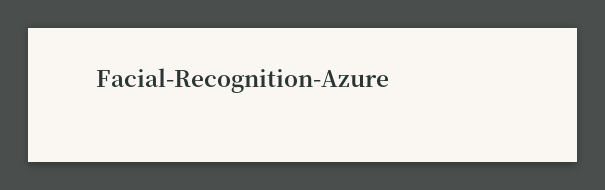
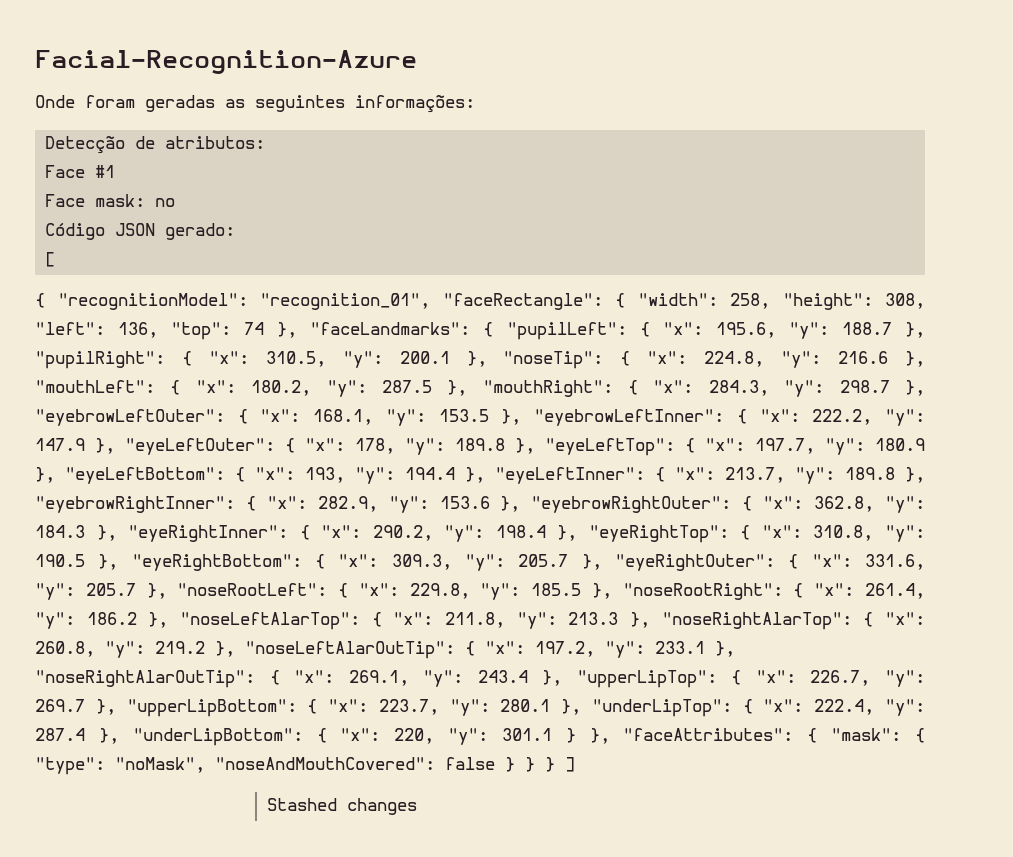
(389, 80) none -> [35,95,475,113] [45,136,266,154] [45,165,116,178] [45,194,176,207] [45,223,236,240] [45,252,56,267] [35,293,925,310] [35,322,926,340] [35,351,925,369] [35,380,925,397] [35,409,926,426] [35,438,925,456] [35,467,925,484] [35,496,925,513] [35,525,926,543] [35,554,926,571] [35,583,925,600] [35,612,925,630] [35,641,735,659] [35,670,925,688] [35,699,925,717] [35,728,925,746] [35,757,575,775] [266,798,417,815] // Onde foram geradas as seguintes informações: // Detecção de atributos: // Face #1 // Face mask: no // Código JSON gerado: // [ // { "recognitionModel": "recognition_01", "faceRectangle": { "width": 258, "height": 308, "left": 136, "top": 74 }, "faceLandmarks": { "pupilLeft": { "x": 195.6, "y": 188.7 }, "pupilRight": { "x": 310.5, "y": 200.1 }, "noseTip": { "x": 224.8, "y": 216.6 }, "mouthLeft": { "x": 180.2, "y": 287.5 }, "mouthRight": { "x": 284.3, "y": 298.7 }, "eyebrowLeftOuter": { "x": 168.1, "y": 153.5 }, "eyebrowLeftInner": { "x": 222.2, "y": 147.9 }, "eyeLeftOuter": { "x": 178, "y": 189.8 }, "eyeLeftTop": { "x": 197.7, "y": 180.9 }, "eyeLeftBottom": { "x": 193, "y": 194.4 }, "eyeLeftInner": { "x": 213.7, "y": 189.8 }, "eyebrowRightInner": { "x": 282.9, "y": 153.6 }, "eyebrowRightOuter": { "x": 362.8, "y": 184.3 }, "eyeRightInner": { "x": 290.2, "y": 198.4 }, "eyeRightTop": { "x": 310.8, "y": 190.5 }, "eyeRightBottom": { "x": 309.3, "y": 205.7 }, "eyeRightOuter": { "x": 331.6, "y": 205.7 }, "noseRootLeft": { "x": 229.8, "y": 185.5 }, "noseRootRight": { "x": 261.4, "y": 186.2 }, "noseLeftAlarTop": { "x": 211.8, "y": 213.3 }, "noseRightAlarTop": { "x": 260.8, "y": 219.2 }, "noseLeftAlarOutTip": { "x": 197.2, "y": 233.1 }, "noseRightAlarOutTip": { "x": 269.1, "y": 243.4 }, "upperLipTop": { "x": 226.7, "y": 269.7 }, "upperLipBottom": { "x": 223.7, "y": 280.1 }, "underLipTop": { "x": 222.4, "y": 287.4 }, "underLipBottom": { "x": 220, "y": 301.1 } }, "faceAttributes": { "mask": { "type": "noMask", "noseAndMouthCovered": false } } } ] // Stashed changes

